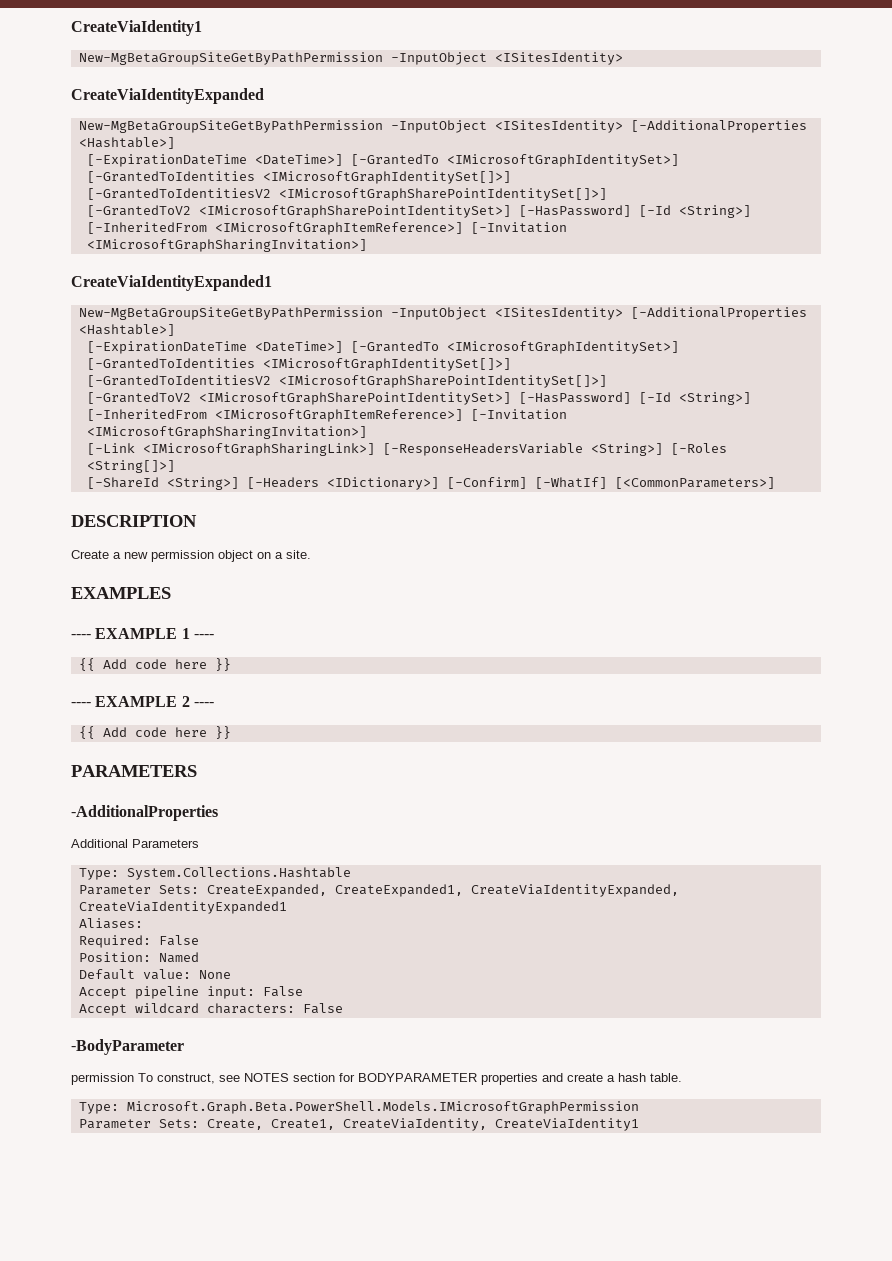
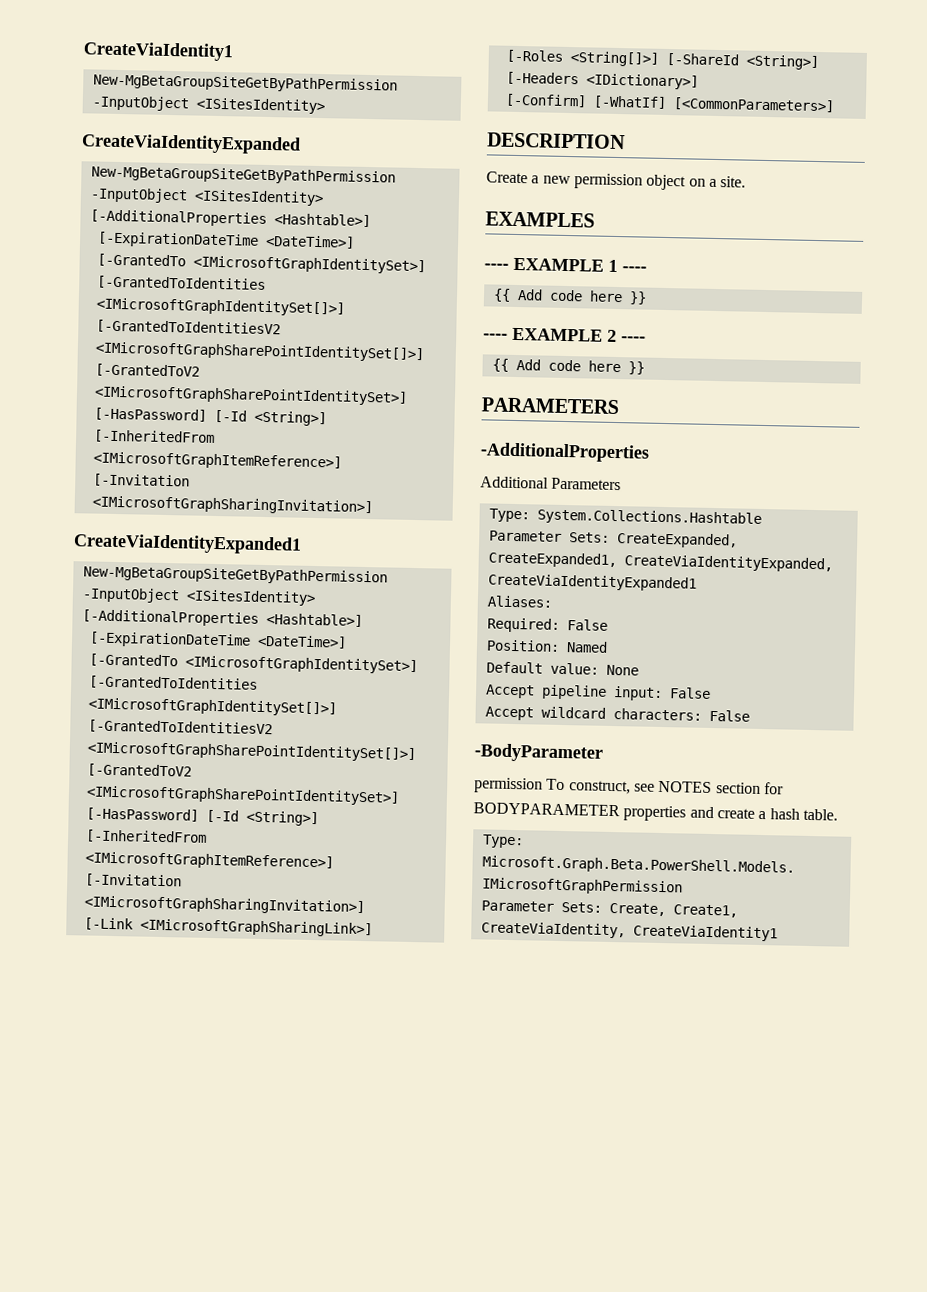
[382,443,663,456] [-ResponseHeadersVariable <String>] -> (373, 928) none
(175, 466) // -> (659, 59) none
(439, 483) none -> (699, 81) //

